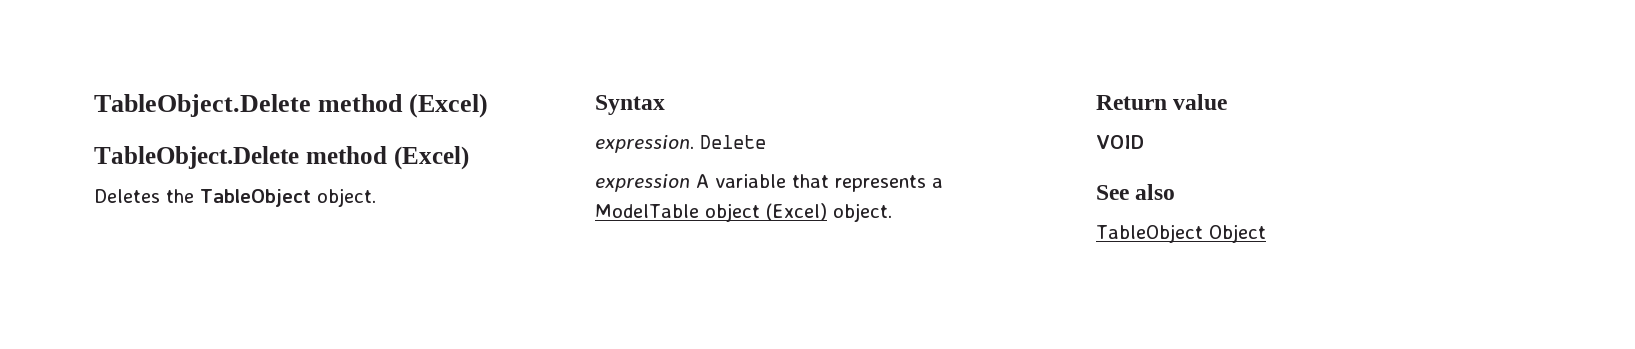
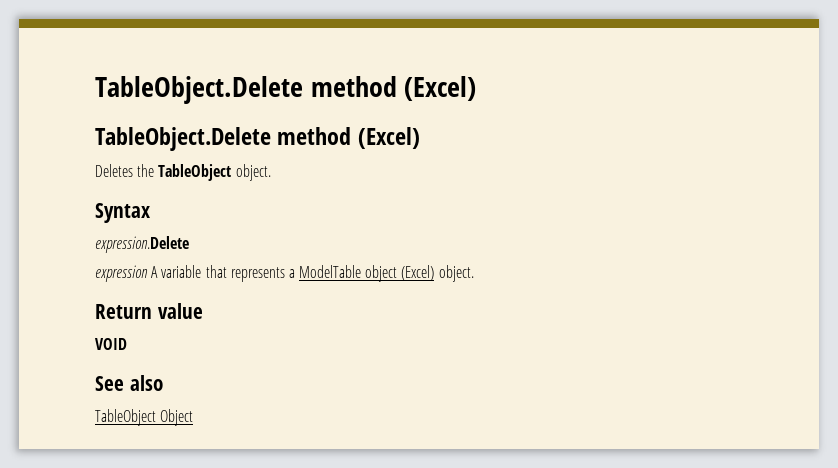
[595,135,766,153] expression. Delete -> [95,236,189,253] expression.Delete

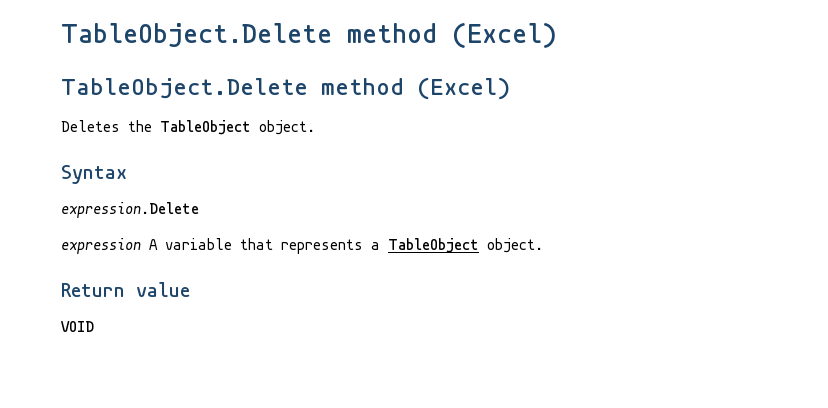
[299,265,435,282] ModelTable object (Excel) -> [388,238,479,253] TableObject
[95,375,163,391] [95,409,194,426] // See also // TableObject Object -> (94, 326) none

